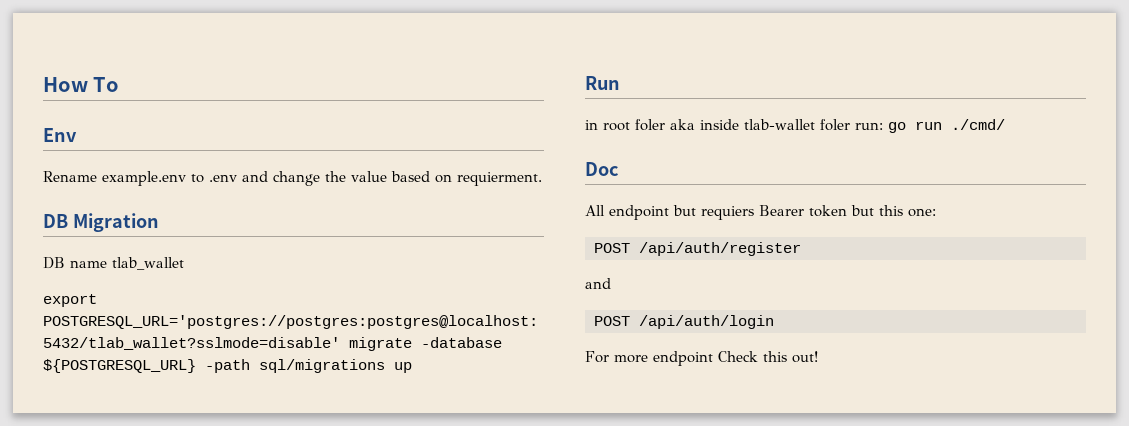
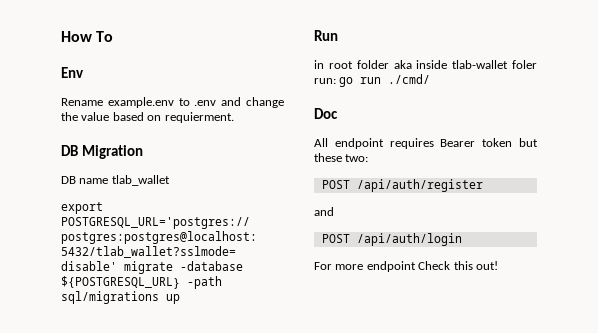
[635,119,665,131] foler -> [356,60,389,69] folder
[673,205,754,220] but requiers -> [389,138,434,149] requires
[879,205,936,217] this one: -> [314,153,369,162] these two:

